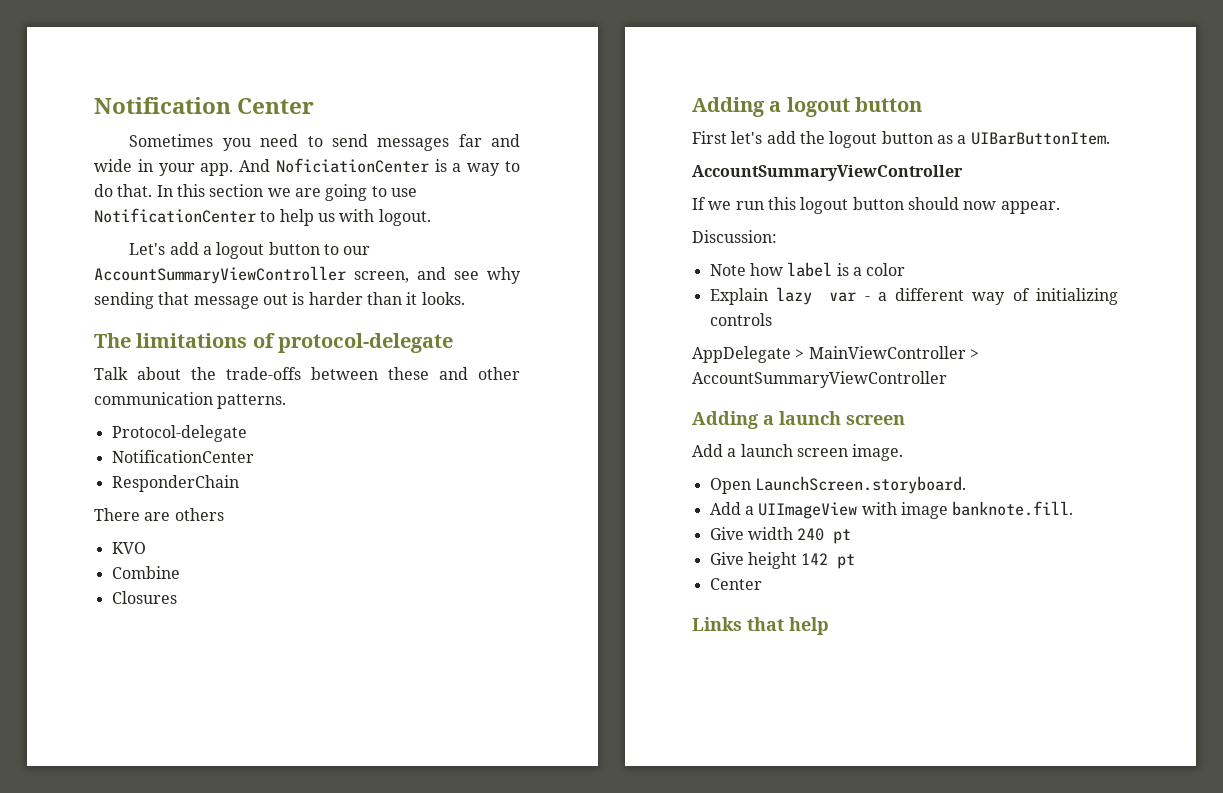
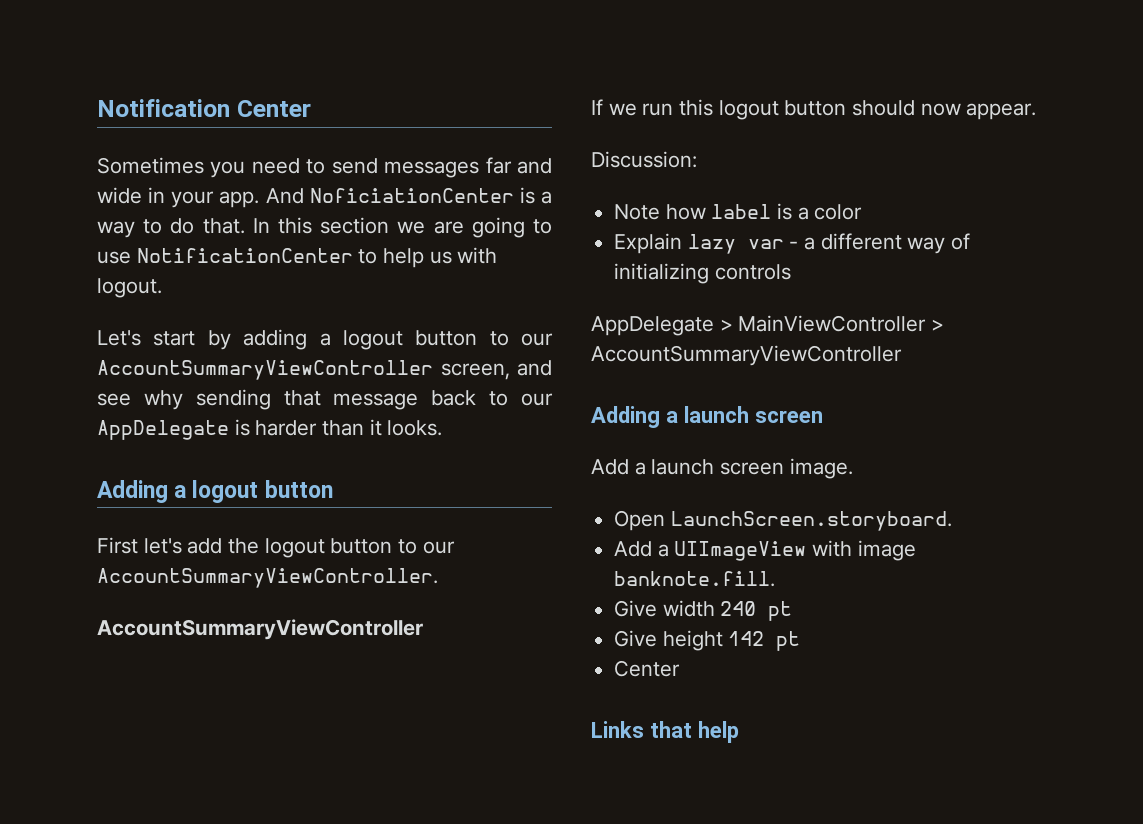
[169,242,199,255] add -> [153,329,308,350] start by adding
[262,294,288,305] out -> [431,390,553,406] [97,420,229,440] back to our AppDelegate
[94,333,454,353] [94,367,520,380] [94,392,287,409] [111,425,247,442] [111,450,254,463] [111,475,239,492] [94,508,224,521] [111,542,146,554] [111,566,180,579] [111,591,177,604] // The limitations of protocol-delegate // Talk about the trade-offs between these and other communication patterns. // Protocol-delegate // NotificationCenter // ResponderChain // There are others // KVO // Combine // Closures -> (443, 428) none
[936,132,1110,145] as a UIBarButtonItem. -> [398,539,455,554] [97,568,438,588] to our AccountSummaryViewController.

